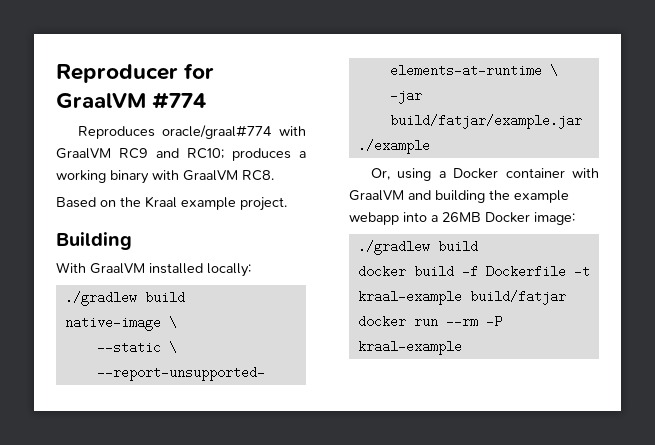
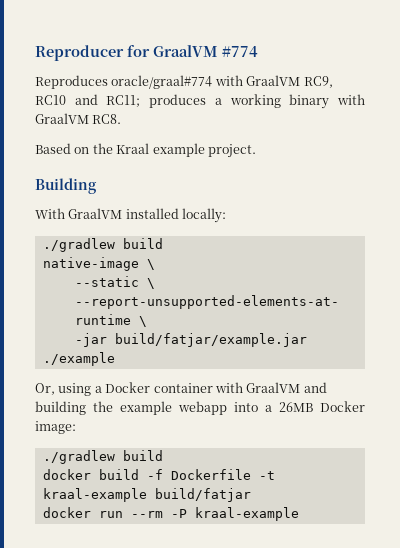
[119,148,224,159] RC9 and RC10; -> [303,76,333,88] [35,94,141,107] RC9, RC10 and RC11;

